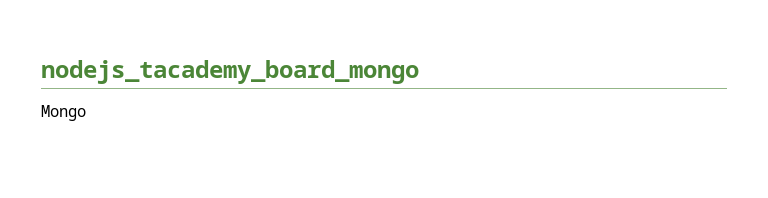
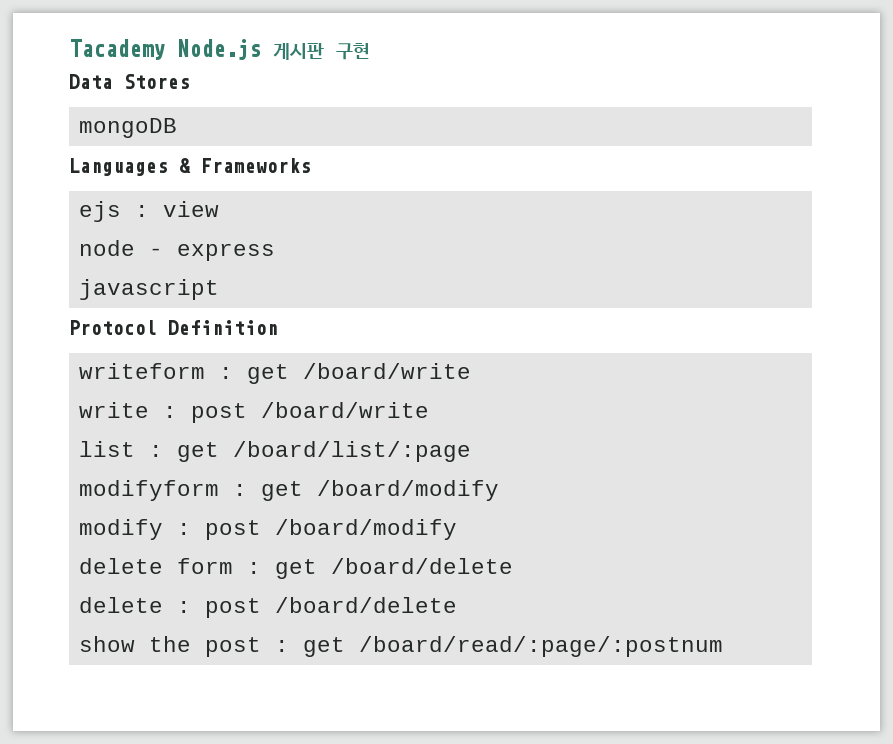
[41,60,419,84] [41,105,86,121] nodejs_tacademy_board_mongo // Mongo -> [69,39,370,60] [69,74,190,89] [78,118,177,138] [69,158,311,176] [78,201,219,222] [78,240,275,261] [78,279,219,300] [69,320,278,335] [78,363,471,384] [78,402,429,423] [78,441,471,462] [78,480,499,501] [78,519,457,540] [78,558,513,579] [78,597,457,618] [78,636,723,657] Tacademy Node.js 게시판 구현 // Data Stores // mongoDB // Languages & Frameworks // ejs : view // node - express // javascript // Protocol Definition // writeform : get /board/write // write : post /board/write // list : get /board/list/:page // modifyform : get /board/modify // modify : post /board/modify // delete form : get /board/delete // delete : post /board/delete // show the post : get /board/read/:page/:postnum

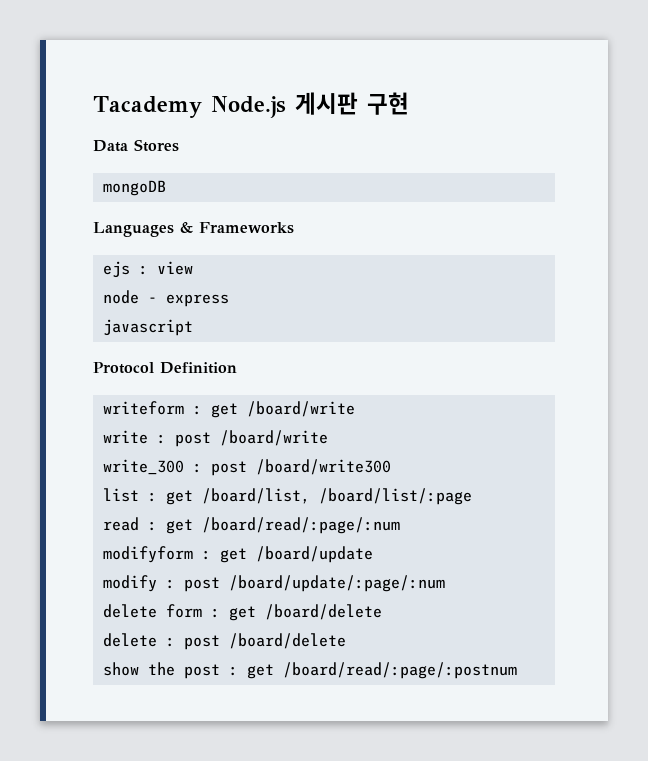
(429, 410) none -> [102,459,391,476] // write_300 : post /board/write300
(219, 452) none -> [201,488,310,504] /board/list,
(471, 451) none -> [102,517,400,534] // read : get /board/read/:page/:num
[316,480,499,501] /board/modify -> [255,546,373,563] /board/update
[274,519,457,540] /board/modify -> [228,575,445,592] /board/update/:page/:num

